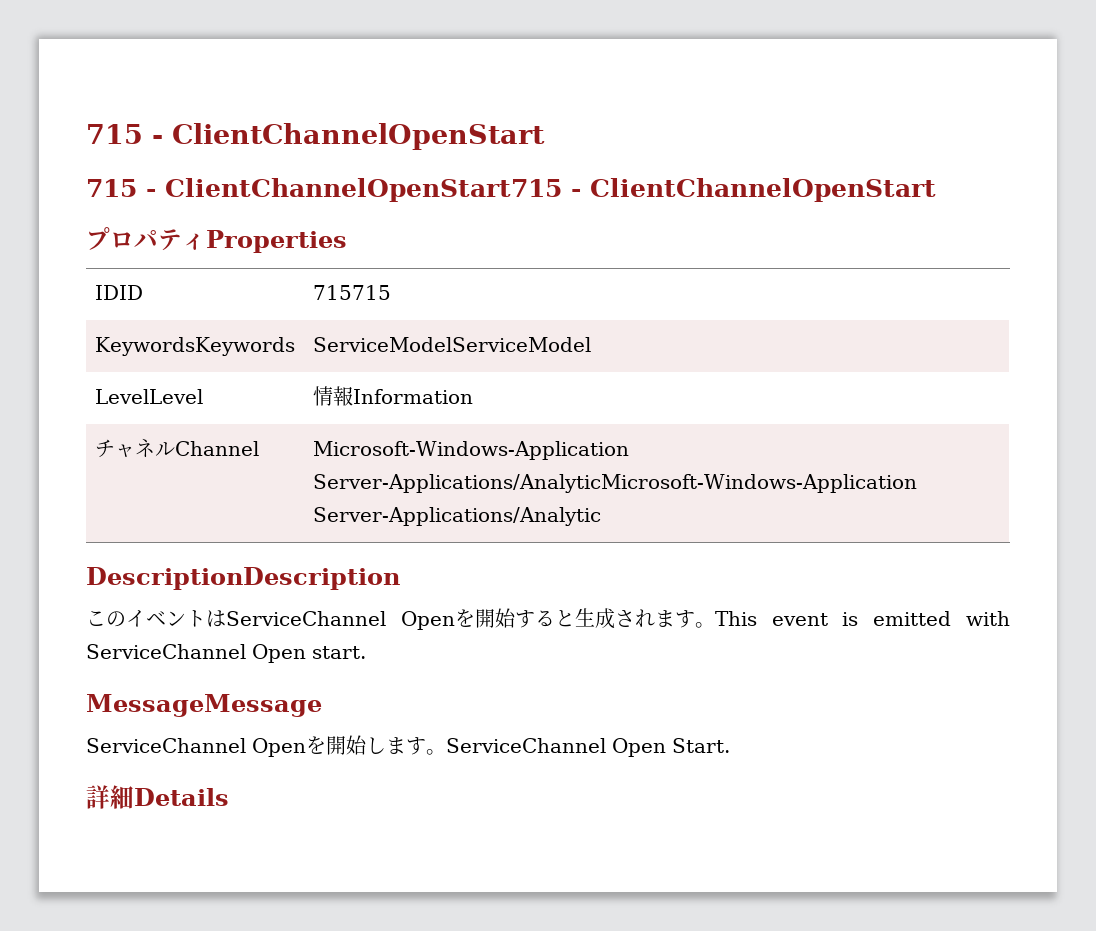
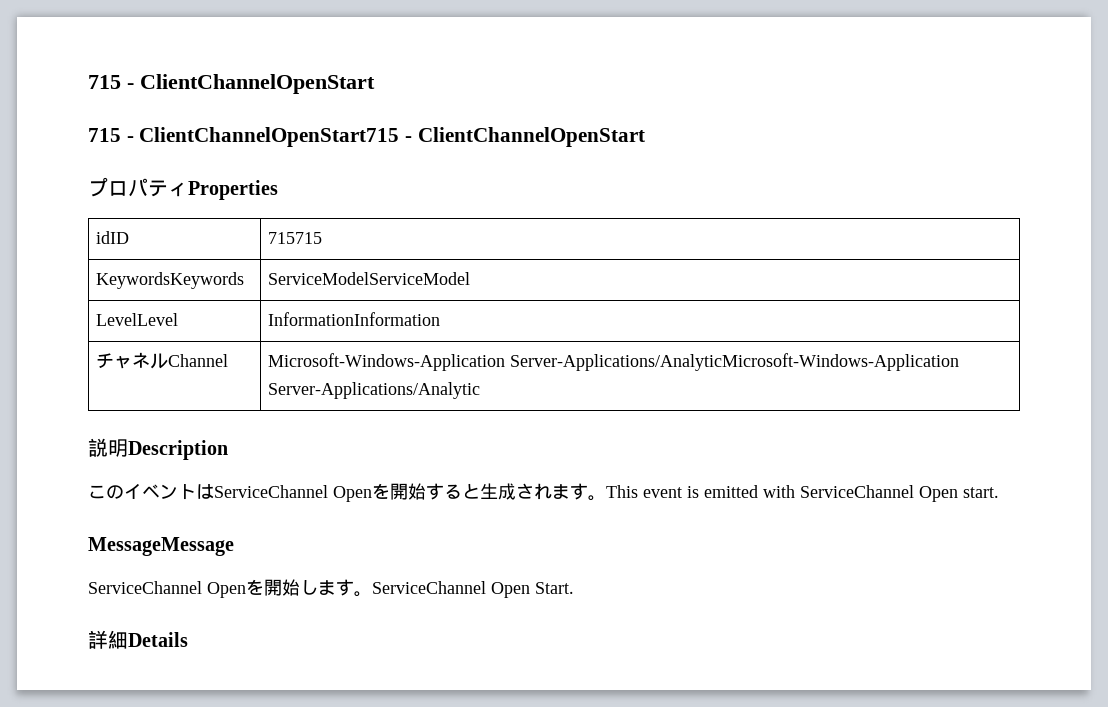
[94,285,143,300] IDID -> [96,231,130,244] idID
[312,386,473,406] 情報Information -> [268,312,441,326] InformationInformation
[86,567,400,590] DescriptionDescription -> [88,438,228,460] 説明Description

